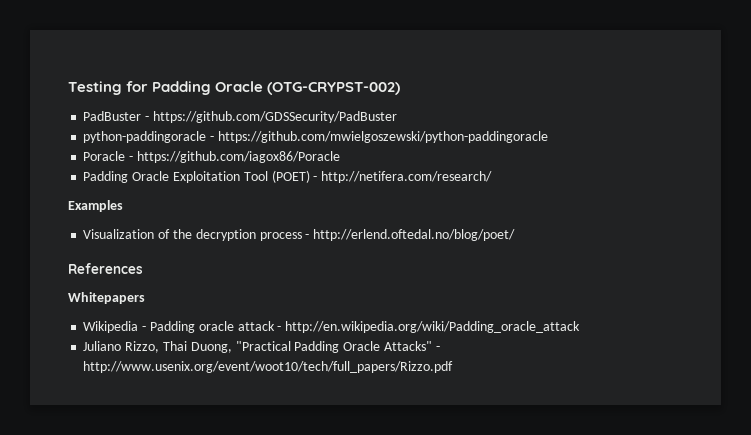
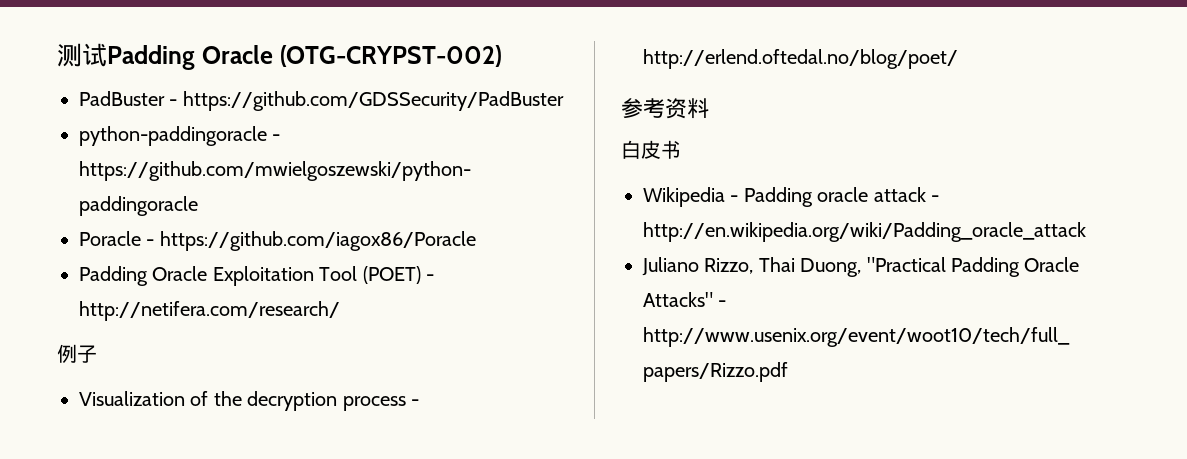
[68,81,149,95] Testing for -> [57,43,107,67] 测试
[68,200,123,212] Examples -> [57,344,97,363] 例子
[68,263,143,274] [68,292,145,304] References // Whitepapers -> [621,98,709,119] [621,140,681,159] 参考资料 // 白皮书

